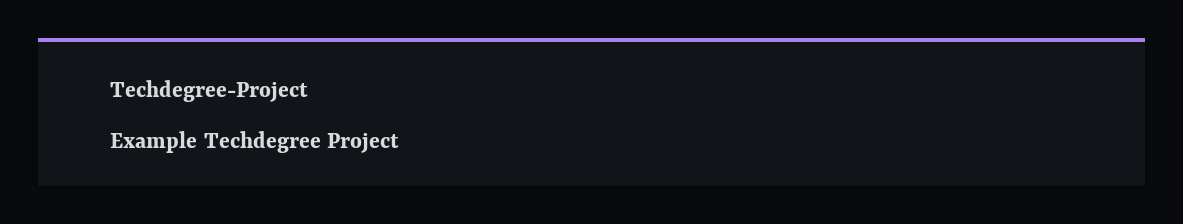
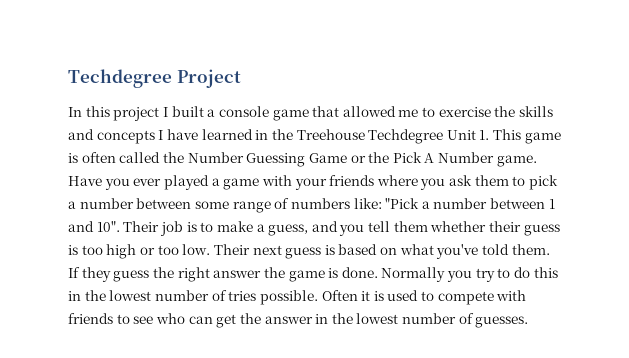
[110,80,308,102] [110,131,197,153] Techdegree-Project // Example -> (68, 78) none
(400, 143) none -> [68,106,554,121] [68,129,561,144] [68,152,537,167] [68,175,559,190] [68,198,555,213] [68,221,560,236] [68,244,550,259] [68,267,558,282] [68,290,527,305] [68,313,529,328] // In this project I built a console game that allowed me to exercise the skills and concepts I have learned in the Treehouse Techdegree Unit 1. This game is often called the Number Guessing Game or the Pick A Number game. Have you ever played a game with your friends where you ask them to pick a number between some range of numbers like: "Pick a number between 1 and 10". Their job is to make a guess, and you tell them whether their guess is too high or too low. Their next guess is based on what you've told them. If they guess the right answer the game is done. Normally you try to do this in the lowest number of tries possible. Often it is used to compete with friends to see who can get the answer in the lowest number of guesses.

